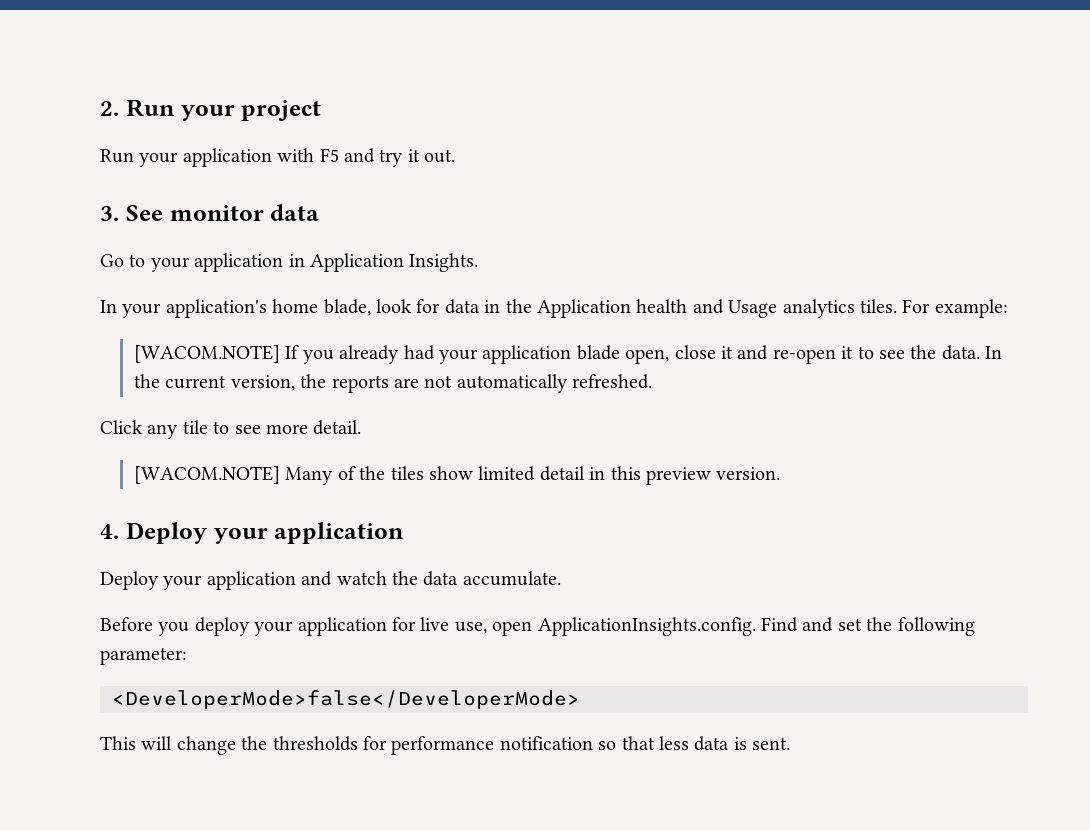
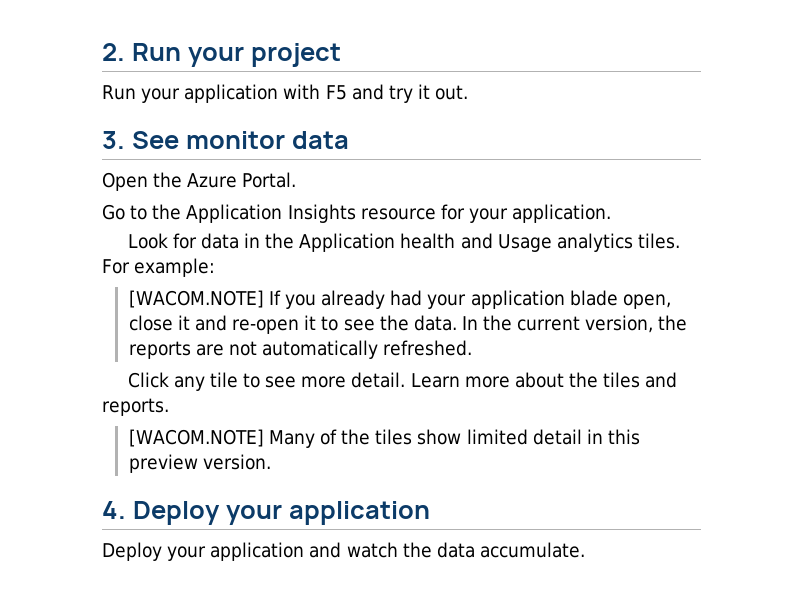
[100,253,479,272] [100,299,412,318] Go to your application in Application Insights. // In your application's home blade, look -> [102,172,297,191] [102,204,612,223] [127,233,168,249] Open the Azure Portal. // Go to the Application Insights resource for your application. // Look
(362, 427) none -> [410,372,678,388] [102,398,169,416] Learn more about the tiles and reports.
[100,617,975,636] [100,647,187,665] [112,690,580,709] [100,736,791,755] // Before you deploy your application for live use, open ApplicationInsights.config. Find and set the following parameter: // <DeveloperMode>false</DeveloperMode> // This will change the thresholds for performance notification so that less data is sent. -> (585, 550) none

